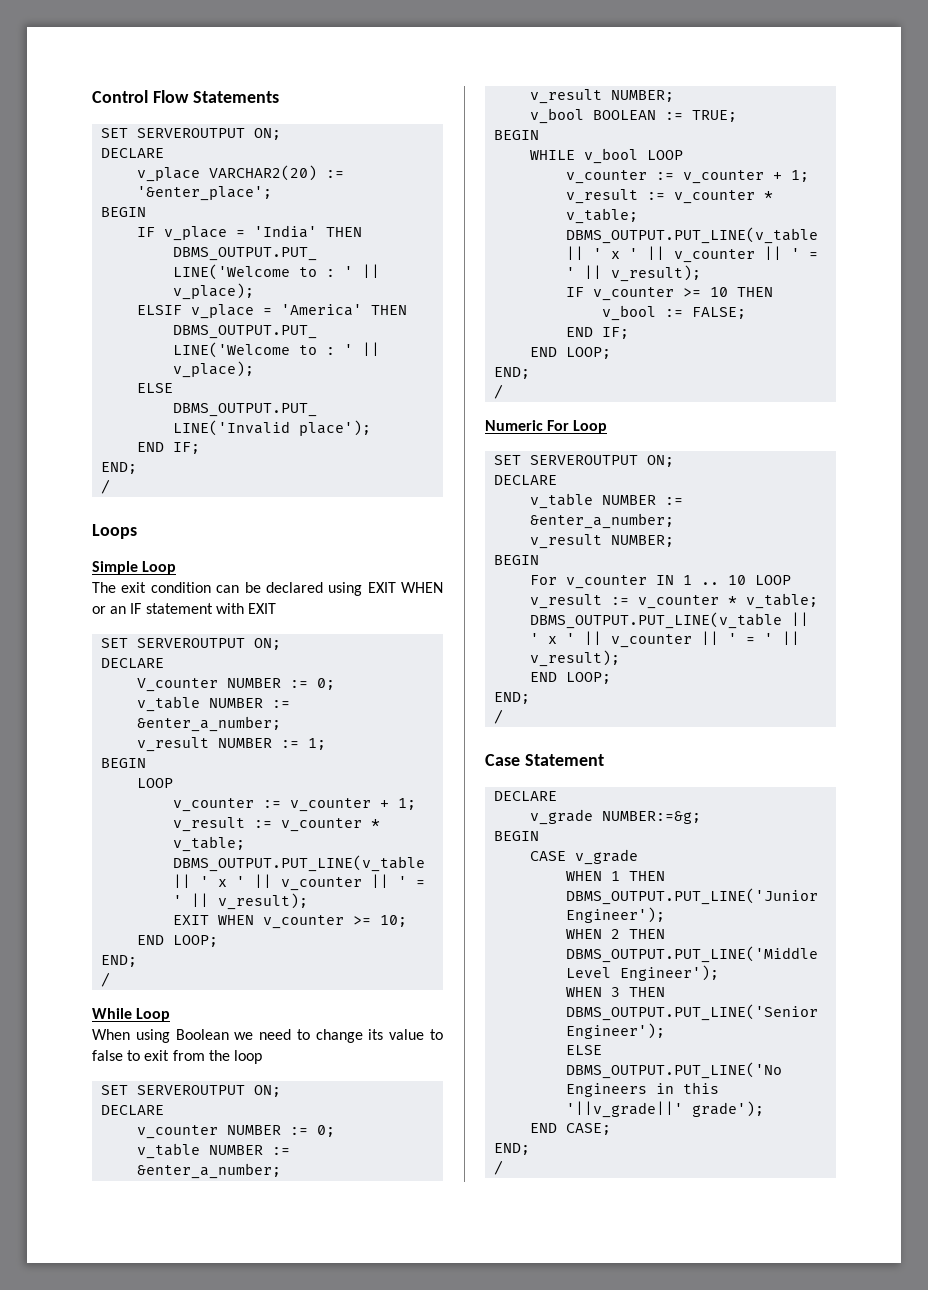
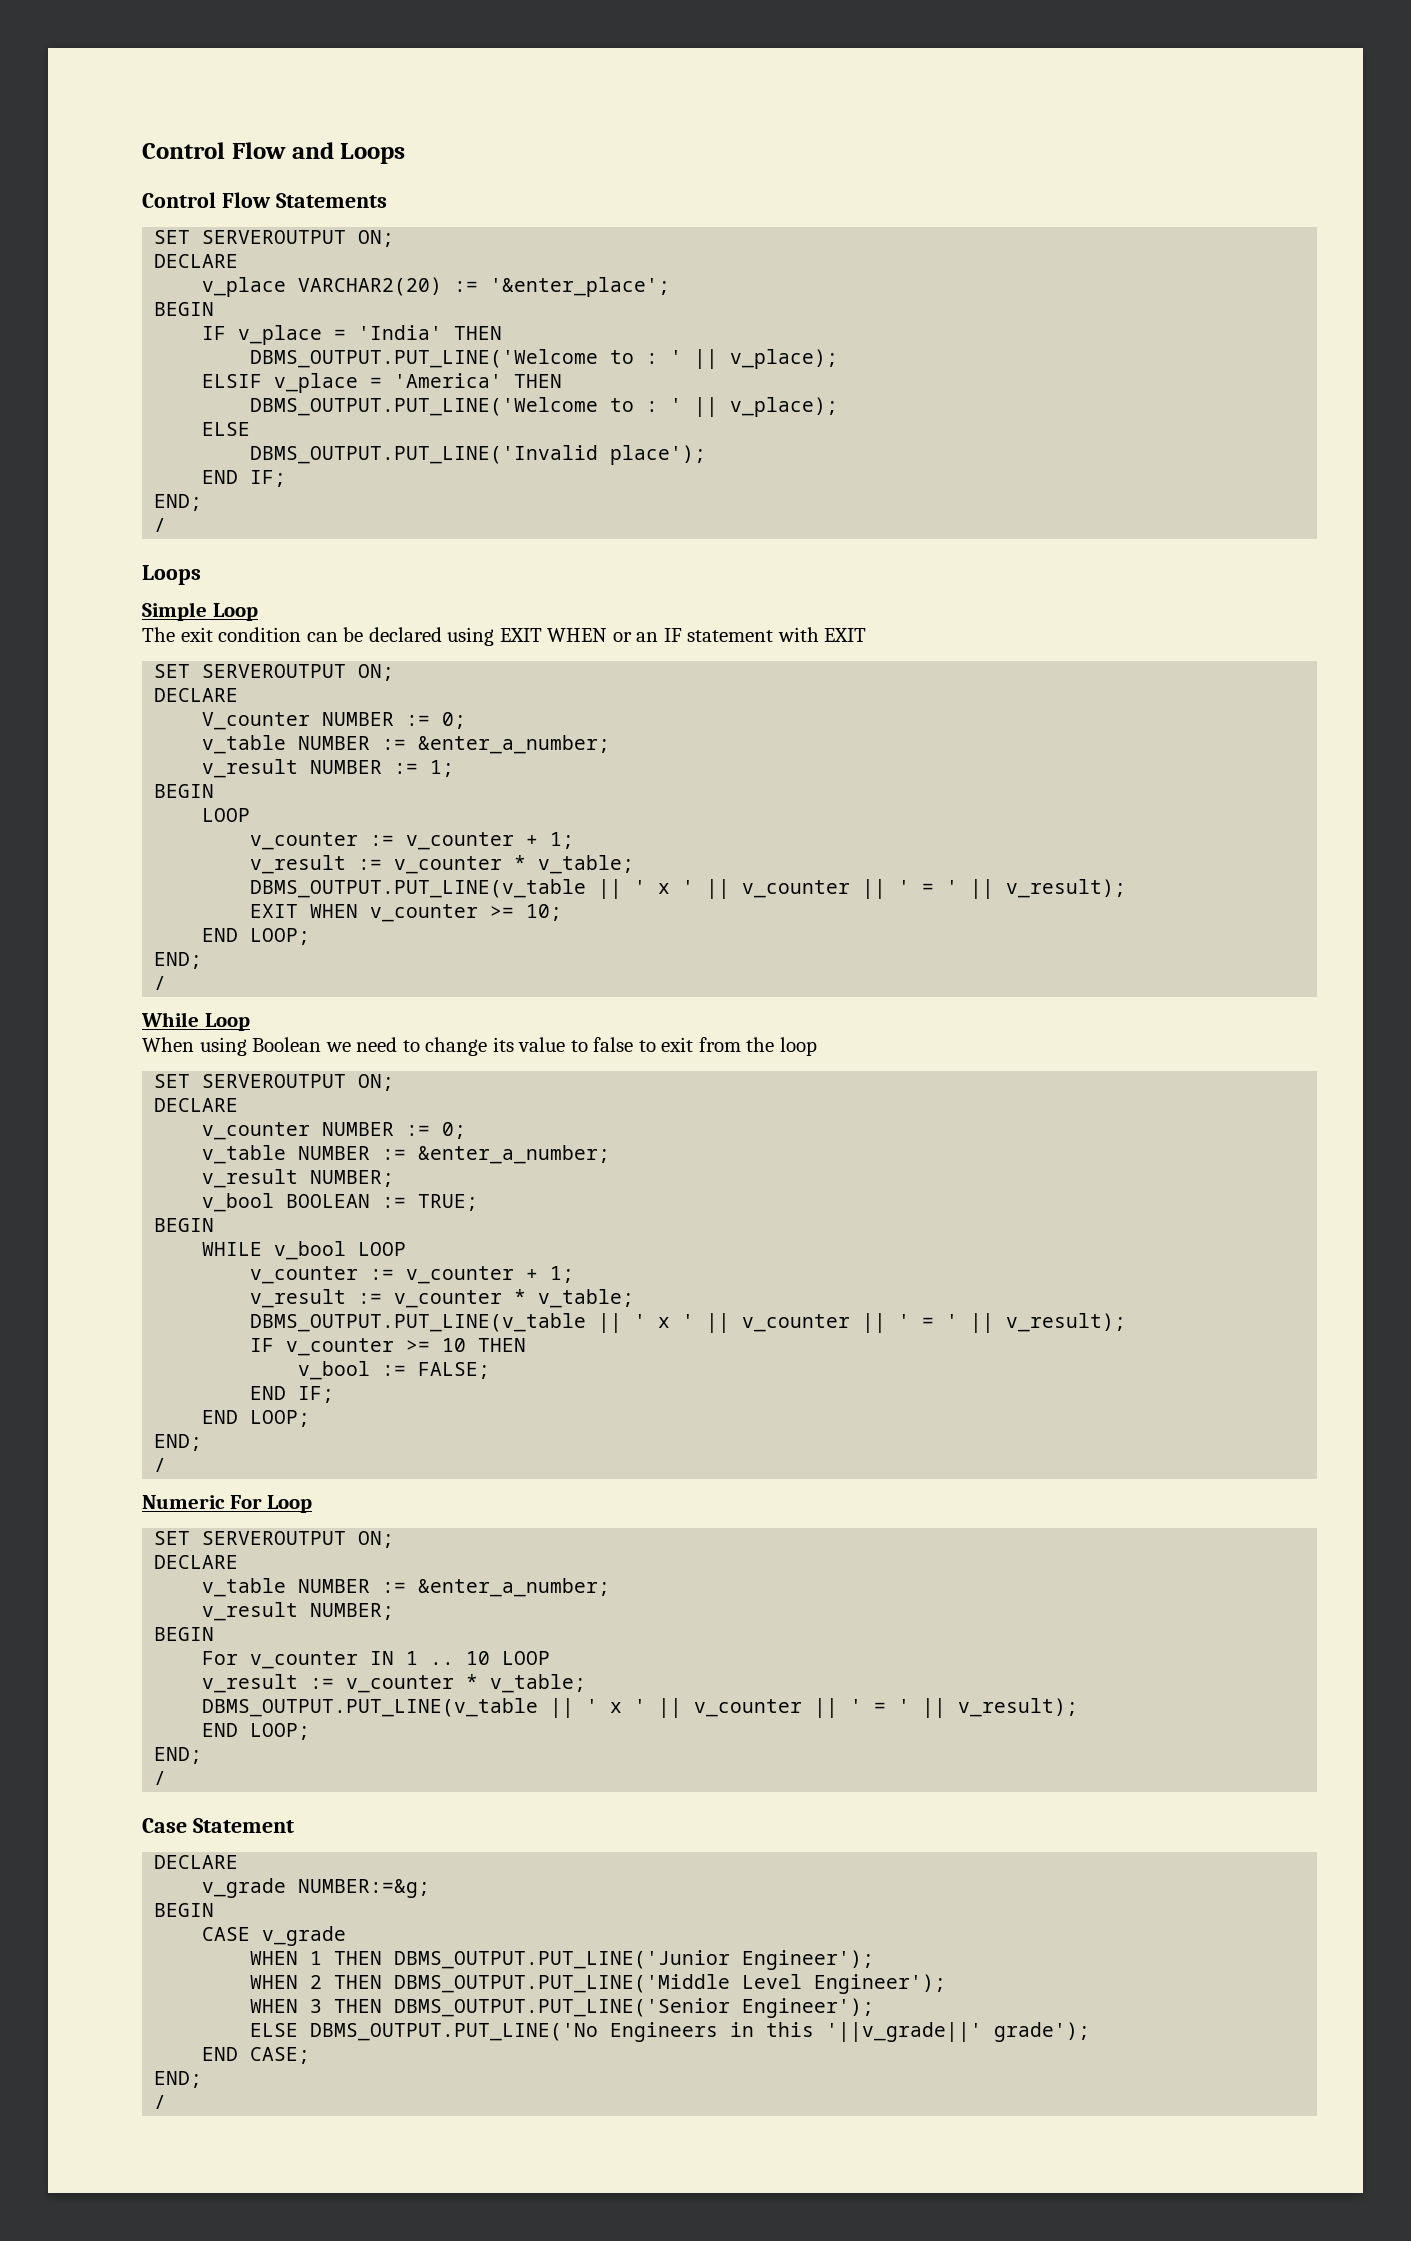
[92,90,189,103] Control Flow -> [142,142,406,164] [142,192,271,208] Control Flow and Loops // Control Flow

